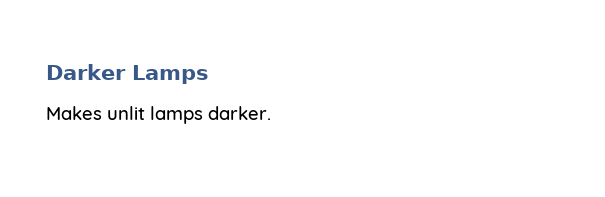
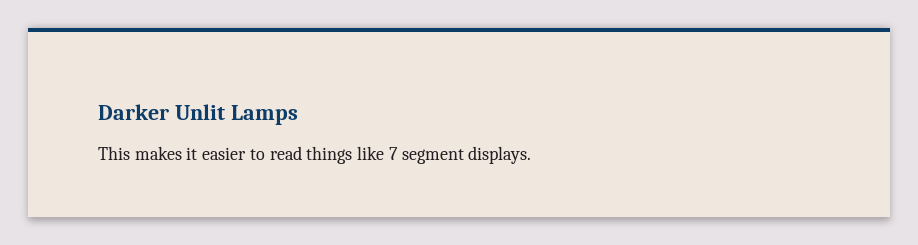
(126, 72) none -> [174,104,225,120] Unlit
[46,106,271,124] Makes unlit lamps darker. -> [98,146,532,164] This makes it easier to read things like 7 segment displays.

